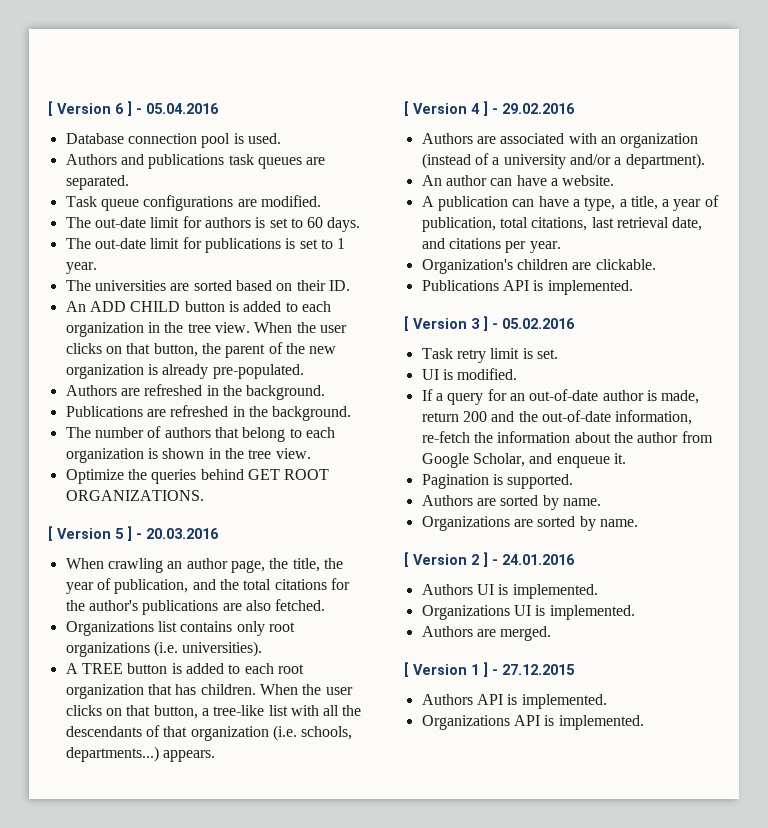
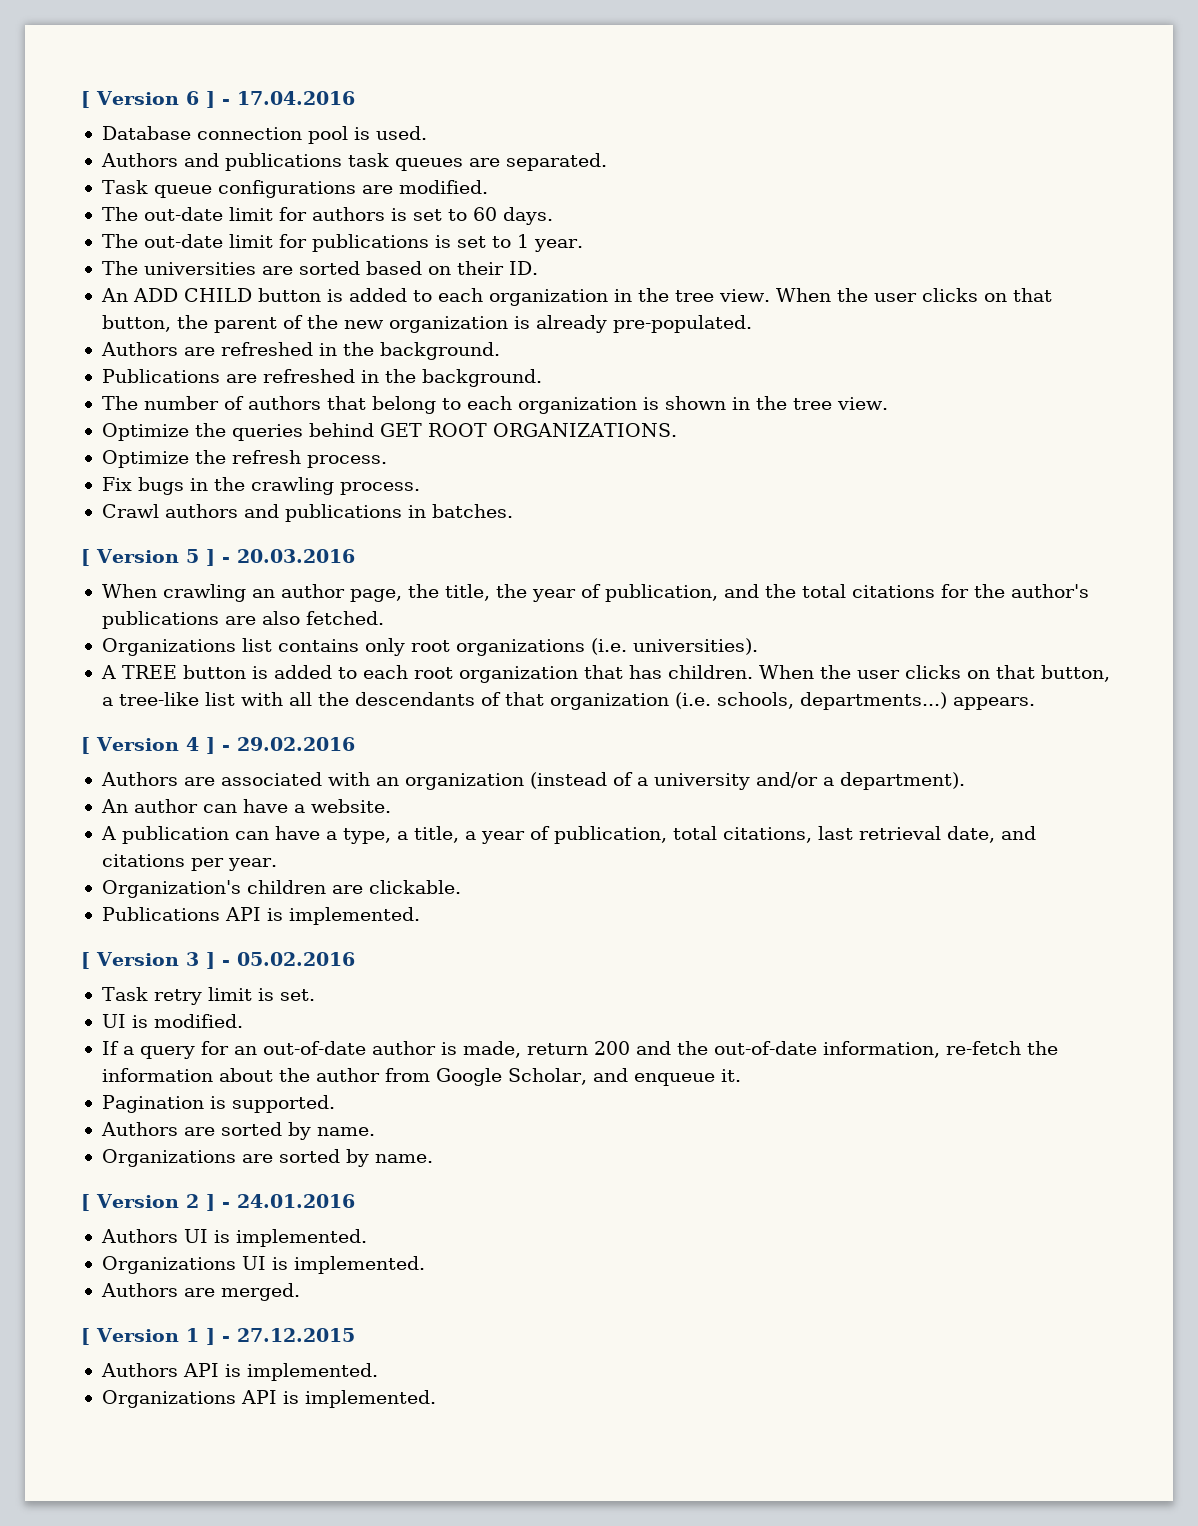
[146,103,219,114] 05.04.2016 -> [236,91,355,105] 17.04.2016
(204, 495) none -> [101,450,387,468] [101,477,420,495] [101,504,513,522] // Optimize the refresh process. // Fix bugs in the crawling process. // Crawl authors and publications in batches.

